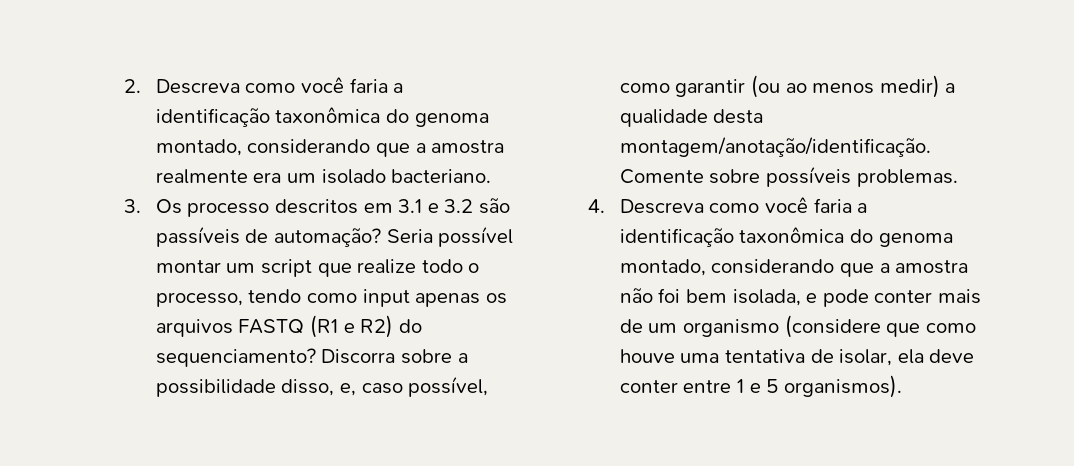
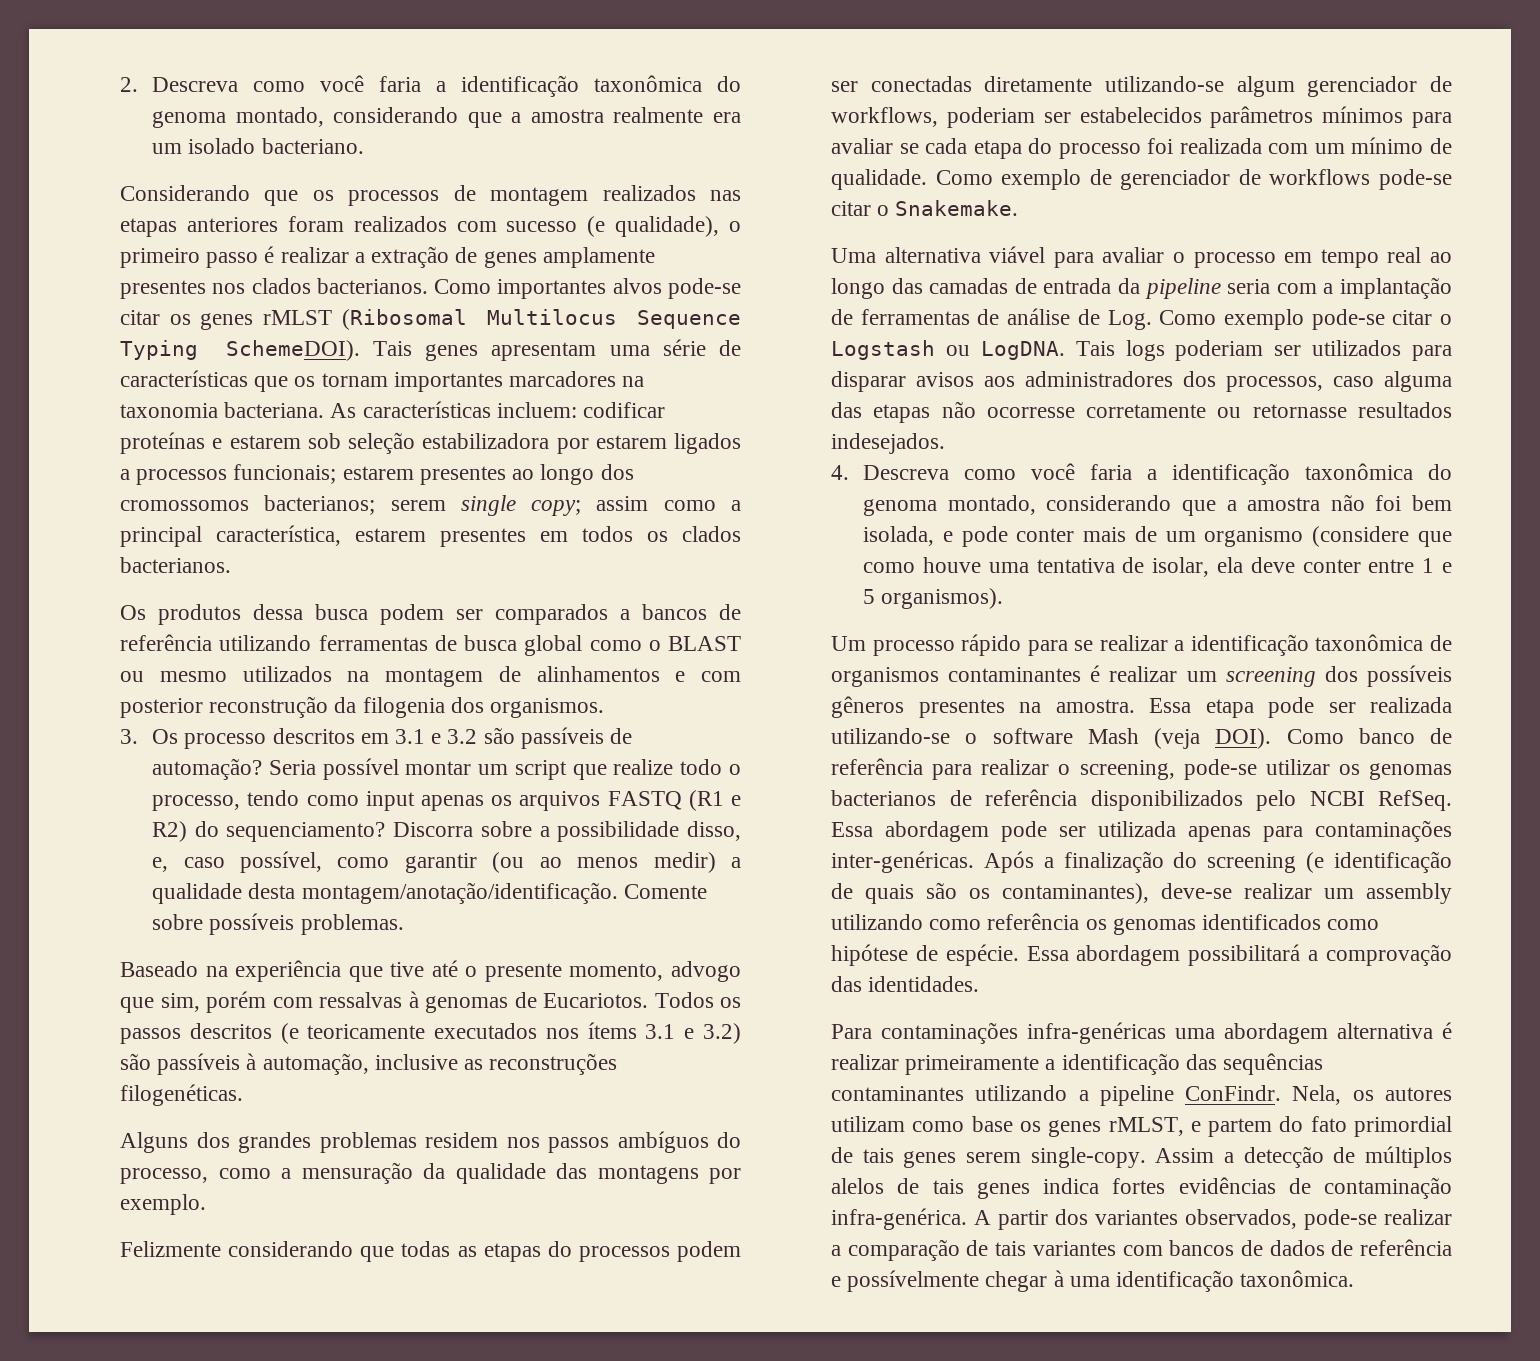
(492, 176) none -> [120,185,741,206] [120,216,741,237] [120,246,655,268] [120,278,741,299] [120,309,741,330] [120,339,741,361] [120,370,645,392] [120,401,666,418] [120,432,741,454] [120,464,634,485] [120,495,741,516] [120,525,741,547] [120,557,232,573] [120,604,741,625] [120,634,741,656] [120,666,741,687] [120,696,605,718] // Considerando que os processos de montagem realizados nas etapas anteriores foram realizados com sucesso (e qualidade), o primeiro passo é realizar a extração de genes amplamente presentes nos clados bacterianos. Como importantes alvos pode-se citar os genes rMLST (Ribosomal Multilocus Sequence Typing SchemeDOI). Tais genes apresentam uma série de características que os tornam importantes marcadores na taxonomia bacteriana. As características incluem: codificar proteínas e estarem sob seleção estabilizadora por estarem ligados a processos funcionais; estarem presentes ao longo dos cromossomos bacterianos; serem single copy; assim como a principal característica, estarem presentes em todos os clados bacterianos. // Os produtos dessa busca podem ser comparados a bancos de referência utilizando ferramentas de busca global como o BLAST ou mesmo utilizados na montagem de alinhamentos e com posterior reconstrução da filogenia dos organismos.
(958, 178) none -> [120,960,741,982] [120,991,741,1013] [120,1022,741,1044] [120,1053,618,1075] [120,1084,244,1106] [120,1131,741,1153] [120,1162,741,1184] [120,1194,207,1215] [120,1241,741,1262] [831,76,1452,97] [831,106,1452,128] [831,137,1452,159] [831,169,1452,190] [831,200,1019,216] [831,246,1452,268] [831,277,1452,299] [831,308,1452,330] [831,340,1452,361] [831,371,1452,392] [831,401,1452,423] [831,433,946,454] // Baseado na experiência que tive até o presente momento, advogo que sim, porém com ressalvas à genomas de Eucariotos. Todos os passos descritos (e teoricamente executados nos ítems 3.1 e 3.2) são passíveis à automação, inclusive as reconstruções filogenéticas. // Alguns dos grandes problemas residem nos passos ambíguos do processo, como a mensuração da qualidade das montagens por exemplo. // Felizmente considerando que todas as etapas do processos podem ser conectadas diretamente utilizando-se algum gerenciador de workflows, poderiam ser estabelecidos parâmetros mínimos para avaliar se cada etapa do processo foi realizada com um mínimo de qualidade. Como exemplo de gerenciador de workflows pode-se citar o Snakemake. // Uma alternativa viável para avaliar o processo em tempo real ao longo das camadas de entrada da pipeline seria com a implantação de ferramentas de análise de Log. Como exemplo pode-se citar o Logstash ou LogDNA. Tais logs poderiam ser utilizados para disparar avisos aos administradores dos processos, caso alguma das etapas não ocorresse corretamente ou retornasse resultados indesejados.
(902, 386) none -> [831,634,1452,656] [831,665,1452,687] [831,696,1452,718] [831,728,1452,749] [831,758,1452,780] [831,789,1452,811] [831,820,1452,842] [831,851,1452,873] [831,882,1452,904] [831,913,1380,935] [831,944,1452,966] [831,976,980,992] [831,1022,1452,1044] [831,1053,1324,1075] [831,1085,1452,1106] [831,1116,1452,1137] [831,1146,1452,1168] [831,1177,1452,1199] [831,1208,1452,1230] [831,1239,1452,1261] [831,1270,1355,1292] // Um processo rápido para se realizar a identificação taxonômica de organismos contaminantes é realizar um screening dos possíveis gêneros presentes na amostra. Essa etapa pode ser realizada utilizando-se o software Mash (veja DOI). Como banco de referência para realizar o screening, pode-se utilizar os genomas bacterianos de referência disponibilizados pelo NCBI RefSeq. Essa abordagem pode ser utilizada apenas para contaminações inter-genéricas. Após a finalização do screening (e identificação de quais são os contaminantes), deve-se realizar um assembly utilizando como referência os genomas identificados como hipótese de espécie. Essa abordagem possibilitará a comprovação das identidades. // Para contaminações infra-genéricas uma abordagem alternativa é realizar primeiramente a identificação das sequências contaminantes utilizando a pipeline ConFindr. Nela, os autores utilizam como base os genes rMLST, e partem do fato primordial de tais genes serem single-copy. Assim a detecção de múltiplos alelos de tais genes indica fortes evidências de contaminação infra-genérica. A partir dos variantes observados, pode-se realizar a comparação de tais variantes com bancos de dados de referência e possívelmente chegar à uma identificação taxonômica.

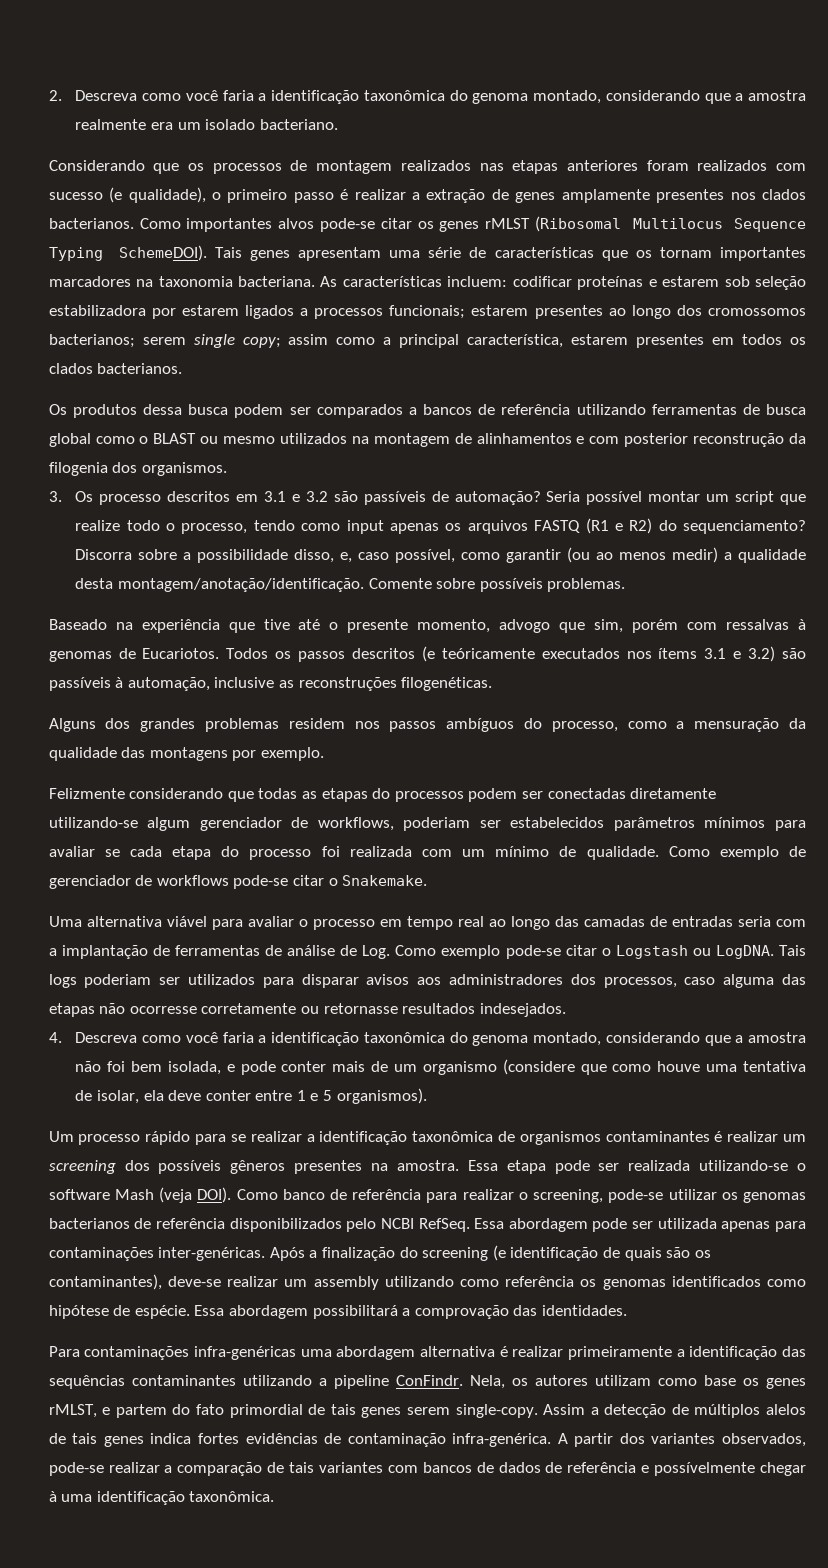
[307,1024,426,1039] teoricamente -> [441,648,535,659] teóricamente
[1043,278,1221,299] entrada da pipeline -> [671,916,733,927] entradas

